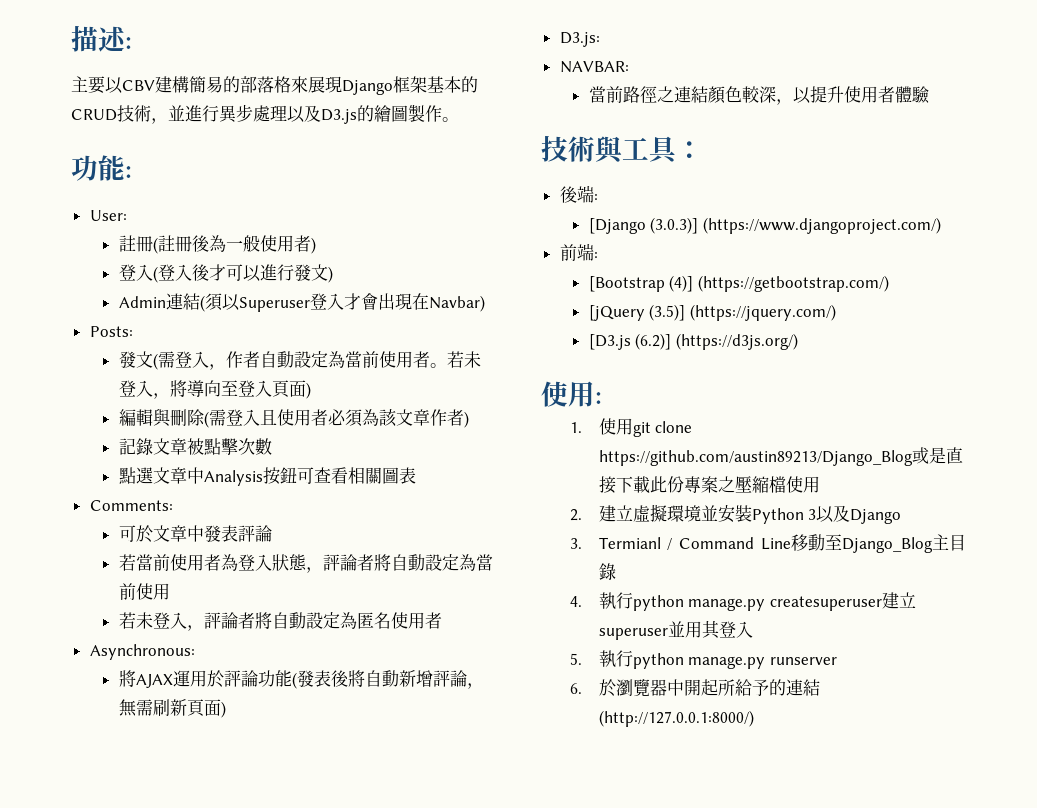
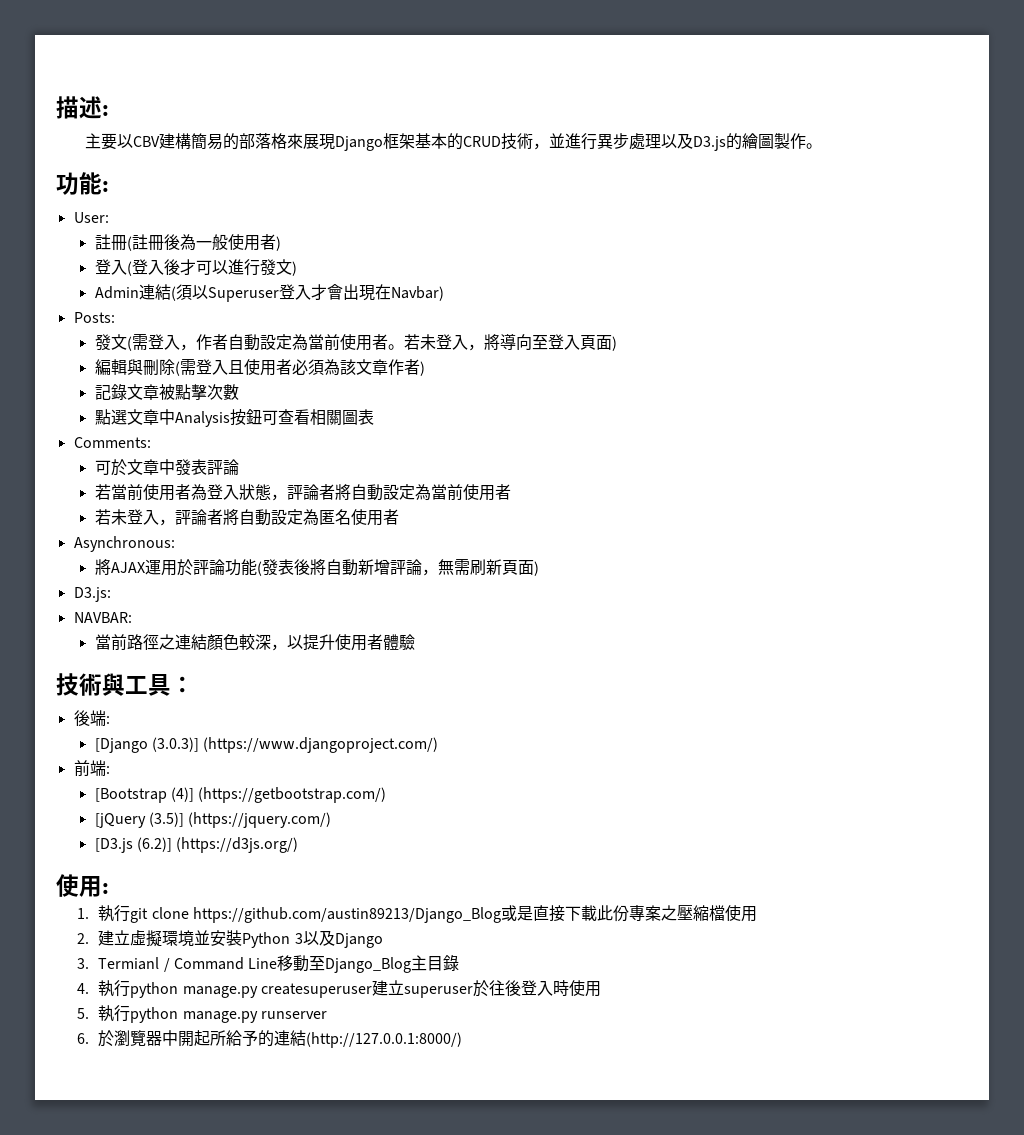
(170, 591) none -> [494,484,511,500] 者
[598,418,633,435] 使用 -> [98,905,131,922] 執行
[667,620,753,639] 並用其登入 -> [473,980,602,997] 於往後登入時使用

